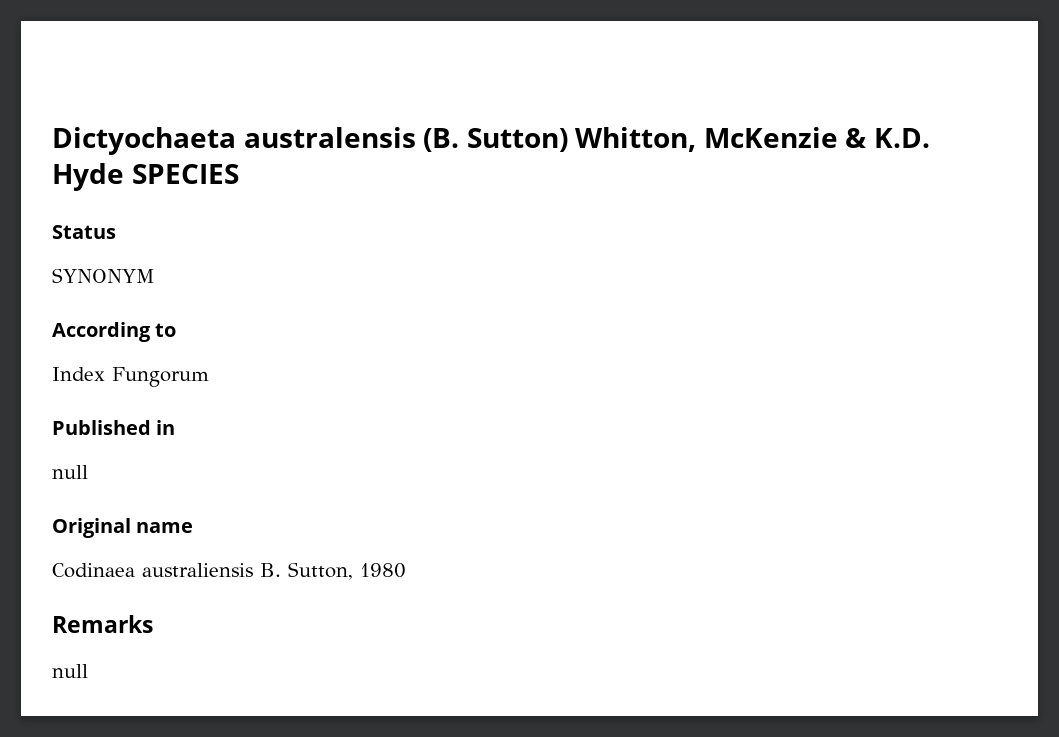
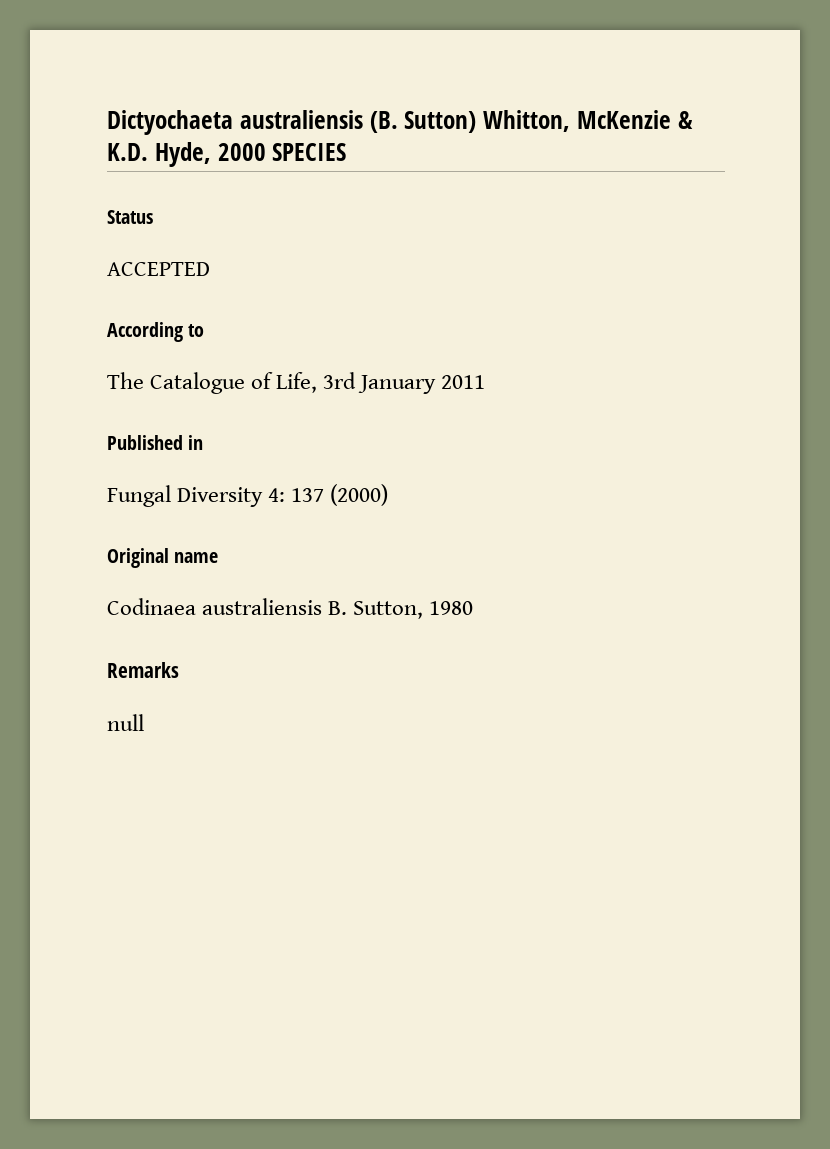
[243,127,416,148] australensis -> [239,110,363,129] australiensis
[52,163,124,191] Hyde -> [154,142,266,167] Hyde, 2000
[52,268,155,283] SYNONYM -> [107,262,210,276] ACCEPTED
[52,367,209,387] [52,420,176,435] [52,465,88,479] Index Fungorum // Published in // null -> [107,372,486,394] [107,435,204,450] [107,484,389,507] The Catalogue of Life, 3rd January 2011 // Published in // Fungal Diversity 4: 137 (2000)

